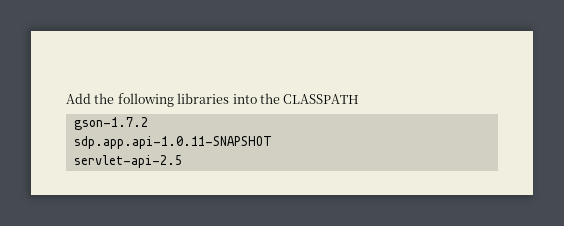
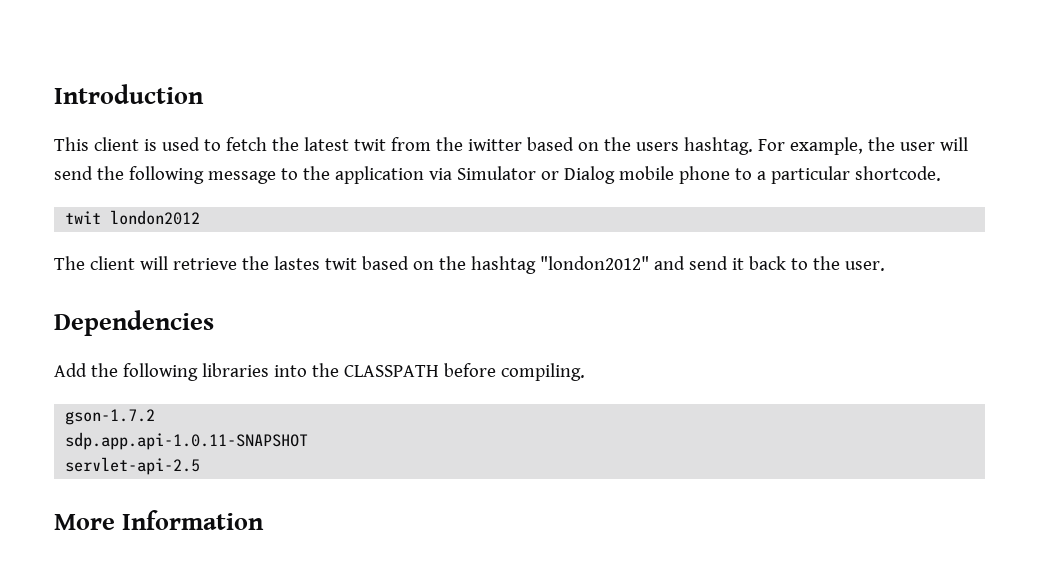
(66, 98) none -> [54,84,204,104] [54,137,968,155] [54,166,941,184] [65,210,201,225] [54,256,885,274] [54,310,214,336] Introduction // This client is used to fetch the latest twit from the iwitter based on the users hashtag. For example, the user will send the following message to the application via Simulator or Dialog mobile phone to a particular shortcode. // twit london2012 // The client will retrieve the lastes twit based on the hashtag "london2012" and send it back to the user. // Dependencies //
(360, 99) none -> [443,363,585,381] before compiling.
(182, 161) none -> [54,510,265,530] // More Information

